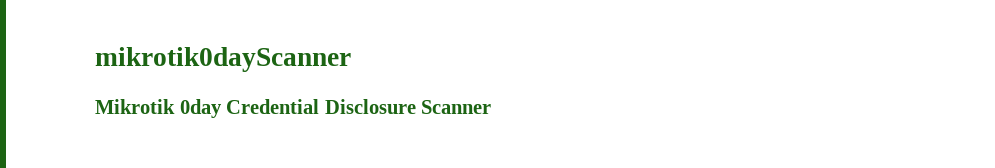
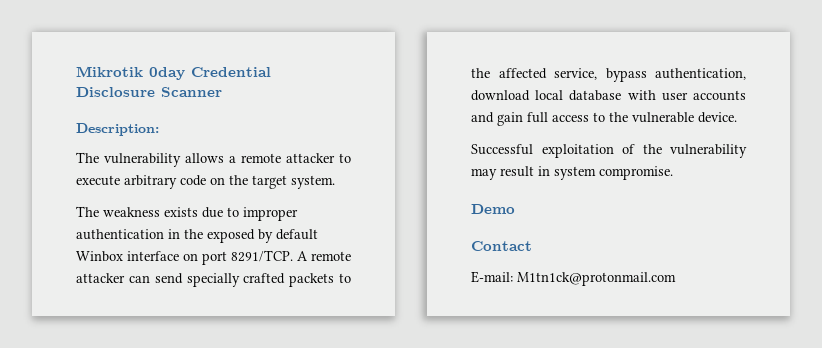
[95,47,351,72] mikrotik0dayScanner // -> (76, 71) none
(492, 107) none -> [76,123,159,136] [76,152,351,167] [76,175,335,189] [76,206,298,221] [76,229,318,243] [76,250,351,265] [76,273,351,287] [471,68,746,82] [471,90,746,101] [471,112,737,126] [471,144,747,158] [471,166,673,180] [471,204,515,214] [471,241,532,251] [471,271,676,286] // Description: // The vulnerability allows a remote attacker to execute arbitrary code on the target system. // The weakness exists due to improper authentication in the exposed by default Winbox interface on port 8291/TCP. A remote attacker can send specially crafted packets to the affected service, bypass authentication, download local database with user accounts and gain full access to the vulnerable device. // Successful exploitation of the vulnerability may result in system compromise. // Demo // Contact // E-mail: M1tn1ck@protonmail.com

